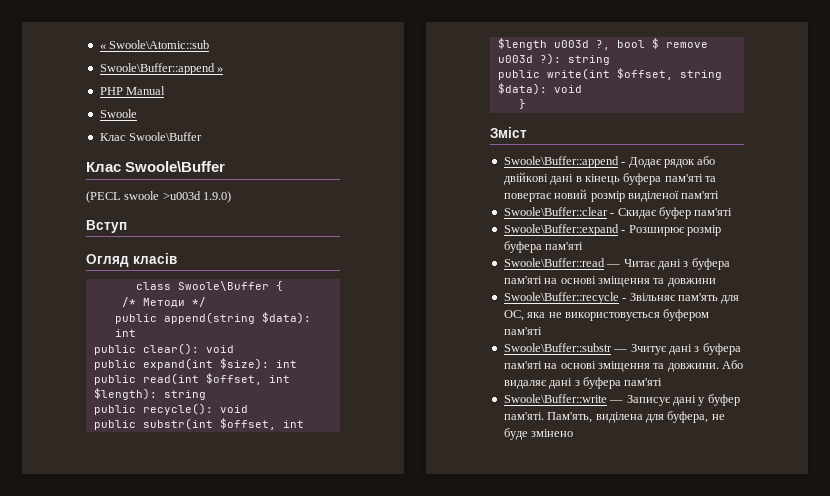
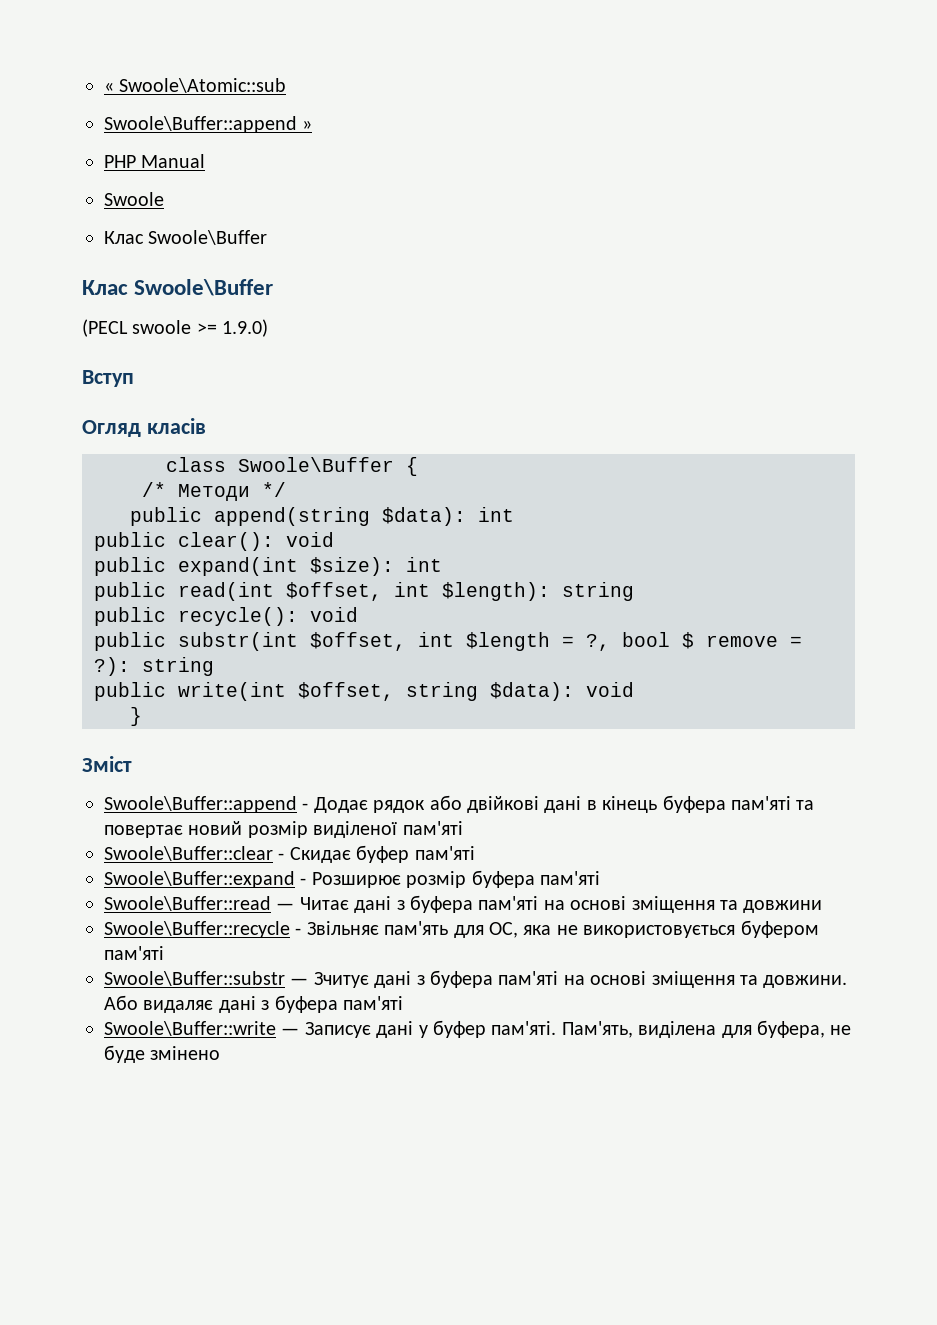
[162,191,201,200] >u003d -> [196,323,217,334] >=
[553,40,589,48] u003d -> [562,636,574,647] =
[497,55,533,63] u003d -> [790,636,802,647] =

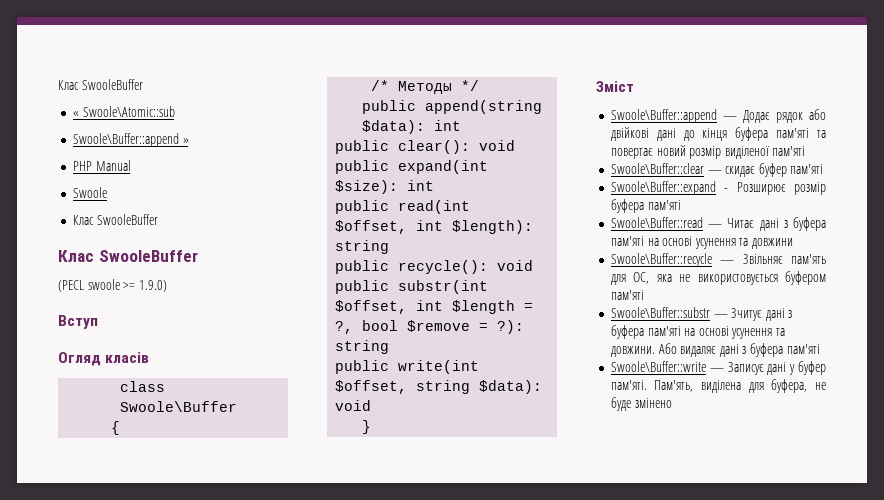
(104, 87) none -> [58,79,143,90] Клас SwooleBuffer //
[148,230,268,245] [82,279,274,296] Swoole\Buffer // Клас Swoole\Buffer -> [96,214,158,225] [58,250,198,262] SwooleBuffer // Клас SwooleBuffer
(394, 464) none -> (238, 406) //
[178,484,250,501] Методи -> [398,81,453,94] Методы
[682,632,778,649] $ remove -> [407,320,471,332] $remove
[302,803,309,810] - -> [722,116,737,120] —
[586,796,658,813] в кінець -> [683,128,728,141] до кінця
[278,847,351,863] - Скидає -> [707,166,756,177] — скидає
[631,896,715,913] зміщення -> [694,238,736,249] усунення
[295,928,302,935] - -> [720,260,735,264] —
[651,971,735,988] зміщення -> [731,328,773,339] усунення

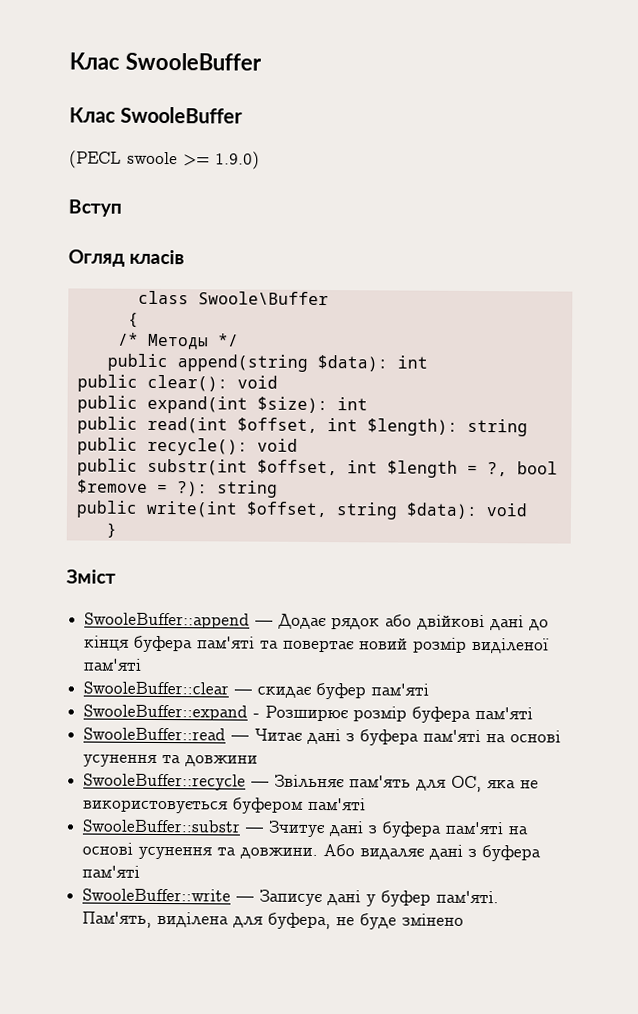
[58,79,143,90] [72,106,175,117] [72,133,189,147] [72,160,131,171] [72,187,107,198] [72,214,158,225] Клас SwooleBuffer // « Swoole\Atomic::sub // Swoole\Buffer::append » // PHP Manual // Swoole // Клас SwooleBuffer -> [69,52,262,71] Клас SwooleBuffer
[610,109,717,123] Swoole\Buffer::append -> [84,612,251,629] SwooleBuffer::append
[610,163,704,174] Swoole\Buffer::clear -> [83,681,230,695] SwooleBuffer::clear
[610,181,716,195] Swoole\Buffer::expand -> [83,704,249,721] SwooleBuffer::expand
[610,217,703,228] Swoole\Buffer::read -> [83,727,227,741] SwooleBuffer::read
[610,253,712,267] Swoole\Buffer::recycle -> [83,773,247,791] SwooleBuffer::recycle
[610,307,710,318] Swoole\Buffer::substr -> [82,819,242,833] SwooleBuffer::substr
[610,361,706,372] Swoole\Buffer::write -> [82,888,232,902] SwooleBuffer::write

